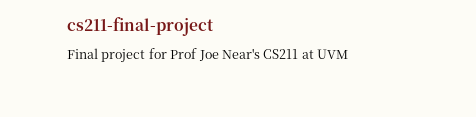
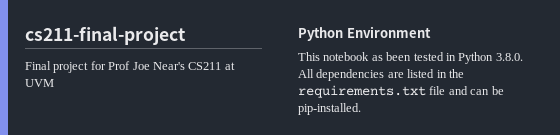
(348, 54) none -> [298,26,431,41] [298,52,523,64] [298,69,464,81] [298,85,504,98] [298,103,361,115] // Python Environment // This notebook as been tested in Python 3.8.0. All dependencies are listed in the requirements.txt file and can be pip-installed.

